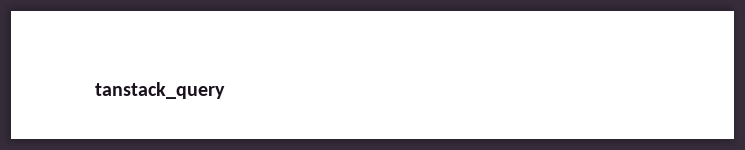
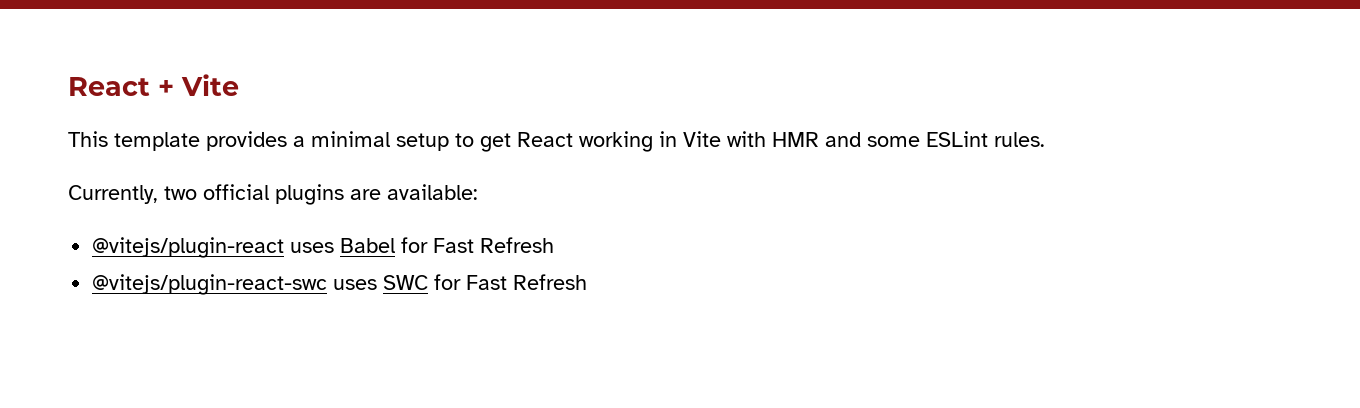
[95,82,225,99] tanstack_query -> [68,74,239,96] [68,131,1045,152] [68,184,478,205] [92,237,555,258] [92,274,588,295] React + Vite // This template provides a minimal setup to get React working in Vite with HMR and some ESLint rules. // Currently, two official plugins are available: // @vitejs/plugin-react uses Babel for Fast Refresh // @vitejs/plugin-react-swc uses SWC for Fast Refresh

